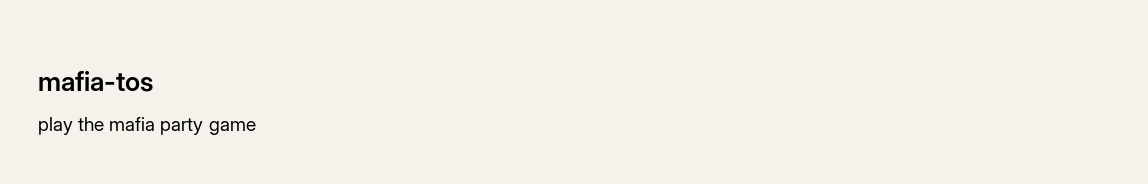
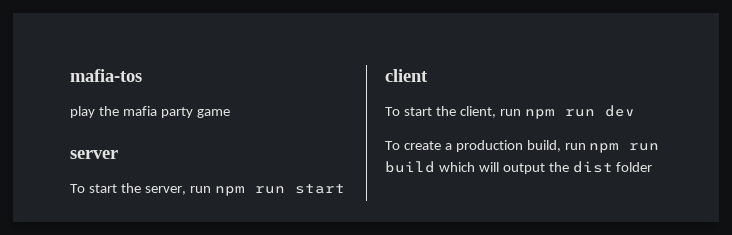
(256, 128) none -> [70,150,118,159] [70,183,345,196] [385,69,428,82] [385,105,635,119] [385,140,660,153] [385,161,653,174] // server // To start the server, run npm run start // client // To start the client, run npm run dev // To create a production build, run npm run build which will output the dist folder

